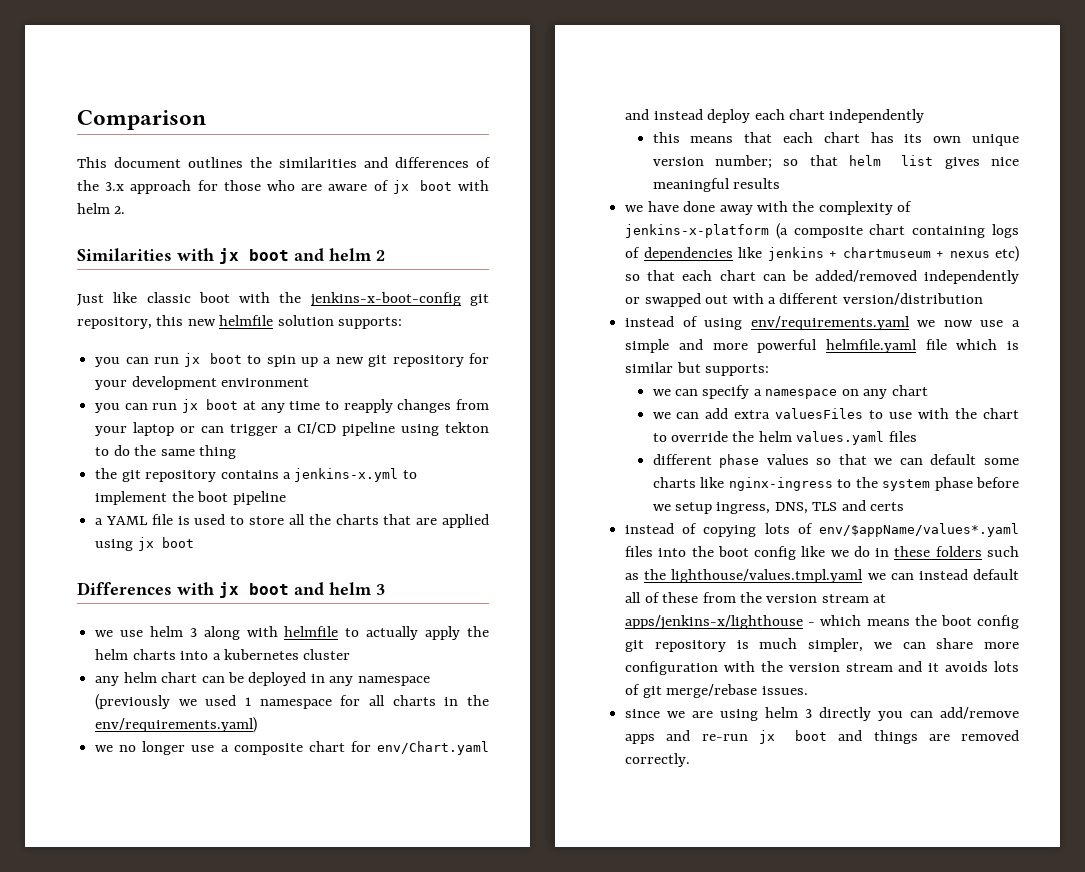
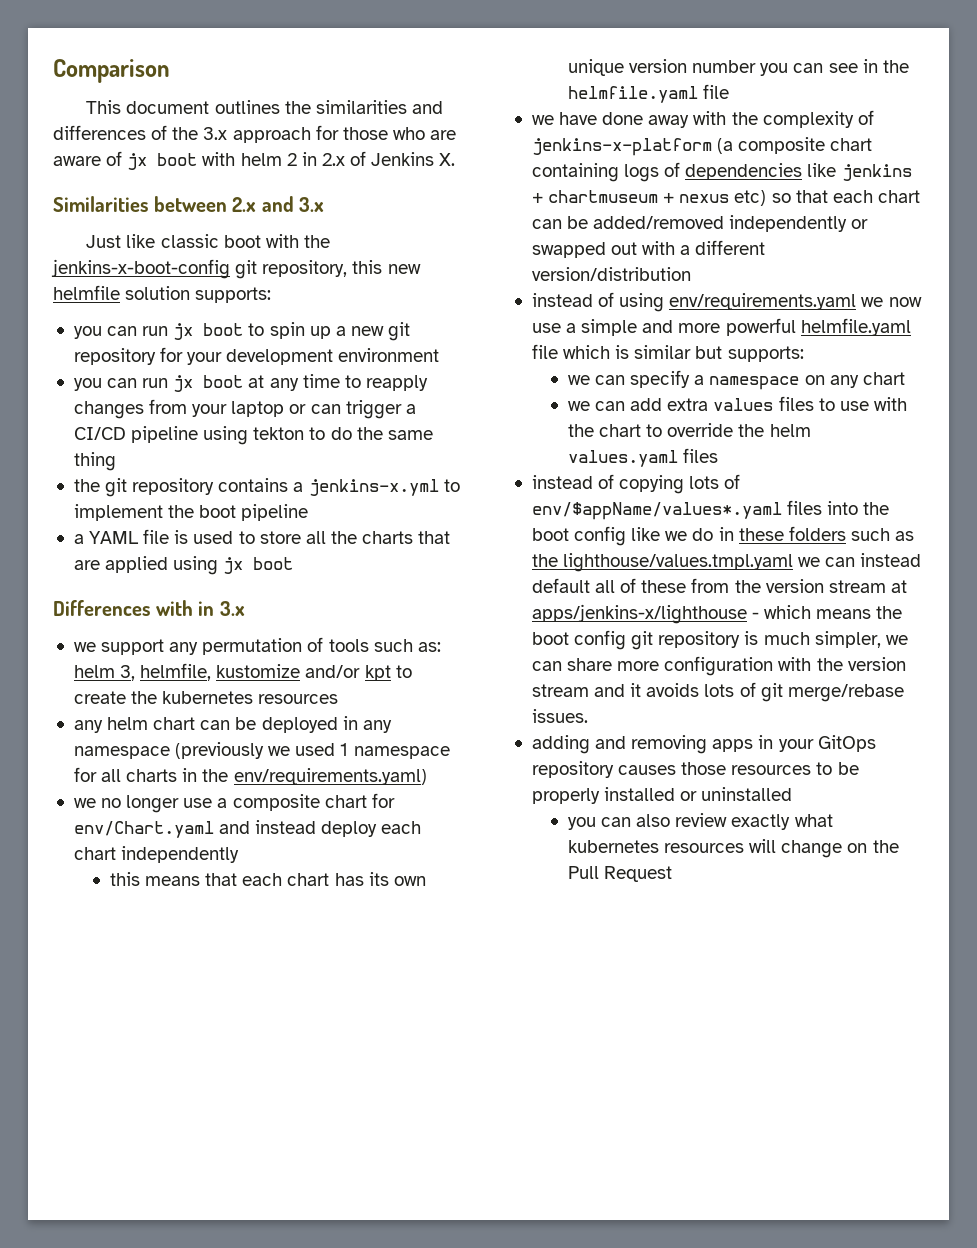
[114,206,126,214] [77,248,385,264] 2. // Similarities with jx boot and helm 2 -> [286,151,456,166] [53,196,325,212] 2 in 2.x of Jenkins X. // Similarities between 2.x and 3.x
[219,582,385,598] [95,626,489,640] [95,649,351,660] jx boot and helm 3 // we use helm 3 along with helmfile to actually apply the helm charts into a kubernetes cluster -> [198,601,245,616] [73,637,441,655] [73,663,412,681] [73,691,339,704] in 3.x // we support any permutation of tools such as: helm 3, helmfile, kustomize and/or kpt to create the kubernetes resources
[714,155,1019,169] [652,178,780,192] number; so that helm list gives nice meaningful results -> [692,59,909,76] [567,84,730,103] number you can see in the helmfile.yaml file
[775,408,864,419] valuesFiles -> [713,396,814,411] values files
[652,454,1020,468] [652,477,1019,491] [652,500,905,514] // different phase values so that we can default some charts like nginx-ingress to the system phase before we setup ingress, DNS, TLS and certs -> (719, 455) none
[625,707,1020,721] [625,730,1019,744] [625,753,691,767] since we are using helm 3 directly you can add/remove apps and re-run jx boot and things are removed correctly. -> [531,735,876,754] [531,761,859,778] [531,787,793,804] [567,813,833,830] [567,839,899,858] [567,866,673,882] adding and removing apps in your GitOps repository causes those resources to be properly installed or uninstalled // you can also review exactly what kubernetes resources will change on the Pull Request

